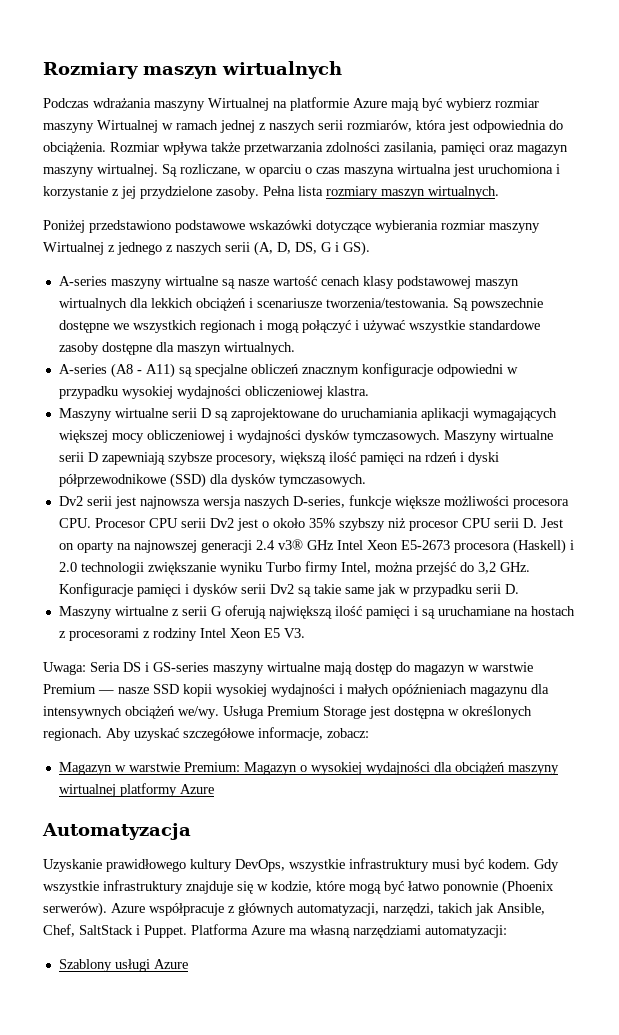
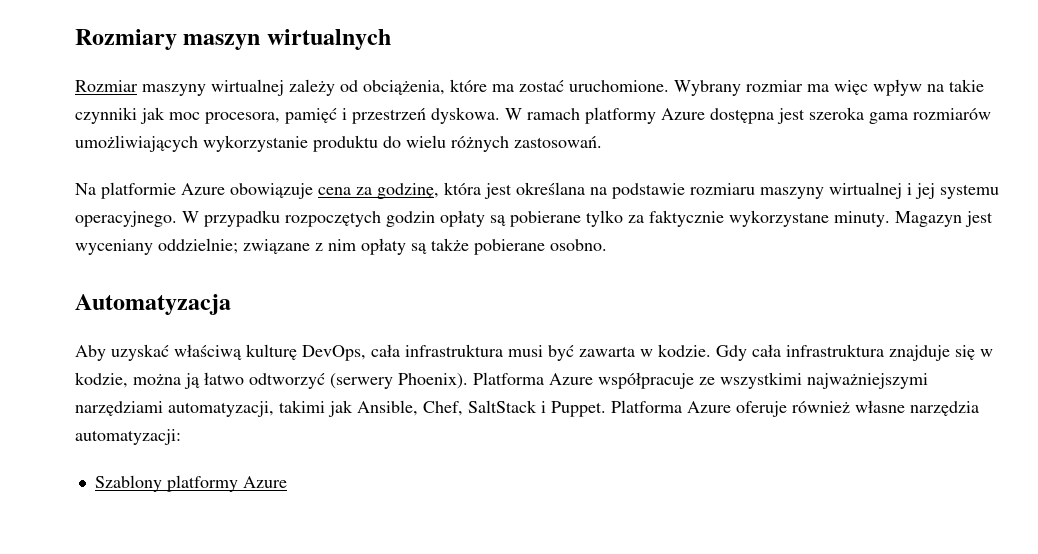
[43,97,539,111] [43,120,563,133] [43,142,568,155] [43,164,560,177] [43,186,499,199] [43,220,540,233] [43,241,370,256] [58,276,519,289] [58,298,543,311] [58,320,540,333] [58,342,295,355] [58,363,518,378] [58,386,369,399] [58,408,557,421] [58,430,553,443] [58,452,499,465] [58,473,366,488] [58,495,569,509] [58,518,563,531] [58,539,574,554] [58,561,530,575] [58,583,519,597] [58,605,575,619] [58,628,305,641] [43,662,533,675] [43,684,549,697] [43,706,532,719] [43,727,369,741] [58,762,559,775] [58,783,214,797] [42,823,191,840] [43,858,559,872] [43,880,554,895] [43,902,473,917] Podczas wdrażania maszyny Wirtualnej na platformie Azure mają być wybierz rozmiar maszyny Wirtualnej w ramach jednej z naszych serii rozmiarów, która jest odpowiednia do obciążenia. Rozmiar wpływa także przetwarzania zdolności zasilania, pamięci oraz magazyn maszyny wirtualnej. Są rozliczane, w oparciu o czas maszyna wirtualna jest uruchomiona i korzystanie z jej przydzielone zasoby. Pełna lista rozmiary maszyn wirtualnych. // Poniżej przedstawiono podstawowe wskazówki dotyczące wybierania rozmiar maszyny Wirtualnej z jednego z naszych serii (A, D, DS, G i GS). // A-series maszyny wirtualne są nasze wartość cenach klasy podstawowej maszyn wirtualnych dla lekkich obciążeń i scenariusze tworzenia/testowania. Są powszechnie dostępne we wszystkich regionach i mogą połączyć i używać wszystkie standardowe zasoby dostępne dla maszyn wirtualnych. // A-series (A8 - A11) są specjalne obliczeń znacznym konfiguracje odpowiedni w przypadku wysokiej wydajności obliczeniowej klastra. // Maszyny wirtualne serii D są zaprojektowane do uruchamiania aplikacji wymagających większej mocy obliczeniowej i wydajności dysków tymczasowych. Maszyny wirtualne serii D zapewniają szybsze procesory, większą ilość pamięci na rdzeń i dyski półprzewodnikowe (SSD) dla dysków tymczasowych. // Dv2 serii jest najnowsza wersja naszych D-series, funkcje większe możliwości procesora CPU. Procesor CPU serii Dv2 jest o około 35% szybszy niż procesor CPU serii D. Jest on oparty na najnowszej generacji 2.4 v3® GHz Intel Xeon E5-2673 procesora (Haskell) i 2.0 technologii zwiększanie wyniku Turbo firmy Intel, można przejść do 3,2 GHz. Konfiguracje pamięci i dysków serii Dv2 są takie same jak w przypadku serii D. // Maszyny wirtualne z serii G oferują największą ilość pamięci i są uruchamiane na hostach z procesorami z rodziny Intel Xeon E5 V3. // Uwaga: Seria DS i GS-series maszyny wirtualne mają dostęp do magazyn w warstwie Premium — nasze SSD kopii wysokiej wydajności i małych opóźnieniach magazynu dla intensywnych obciążeń we/wy. Usługa Premium Storage jest dostępna w określonych regionach. Aby uzyskać szczegółowe informacje, zobacz: // Magazyn w warstwie Premium: Magazyn o wysokiej wydajności dla obciążeń maszyny wirtualnej platformy Azure // Automatyzacja // Uzyskanie prawidłowego kultury DevOps, wszystkie infrastruktury musi być kodem. Gdy wszystkie infrastruktury znajduje się w kodzie, które mogą być łatwo ponownie (Phoenix serwerów). Azure współpracuje z głównych automatyzacji, narzędzi, takich -> [75,79,984,96] [75,107,991,124] [75,135,602,152] [75,182,999,199] [75,210,993,227] [75,238,607,255] [75,294,231,315] [75,344,993,361] [75,372,928,389] [75,400,325,417] Rozmiar maszyny wirtualnej zależy od obciążenia, które ma zostać uruchomione. Wybrany rozmiar ma więc wpływ na takie czynniki jak moc procesora, pamięć i przestrzeń dyskowa. W ramach platformy Azure dostępna jest szeroka gama rozmiarów umożliwiających wykorzystanie produktu do wielu różnych zastosowań. // Na platformie Azure obowiązuje cena za godzinę, która jest określana na podstawie rozmiaru maszyny wirtualnej i jej systemu operacyjnego. W przypadku rozpoczętych godzin opłaty są pobierane tylko za faktycznie wykorzystane minuty. Magazyn jest wyceniany oddzielnie; związane z nim opłaty są także pobierane osobno. // Automatyzacja // Aby uzyskać właściwą kulturę DevOps, cała infrastruktura musi być zawarta w kodzie. Gdy cała infrastruktura znajduje się w kodzie, można ją łatwo odtworzyć (serwery Phoenix). Platforma Azure współpracuje ze wszystkimi najważniejszymi narzędziami automatyzacji, takimi
[289,925,421,938] ma własną narzędziami -> [736,400,979,417] oferuje również własne narzędzia
[114,959,150,972] usługi -> [166,475,238,492] platformy

